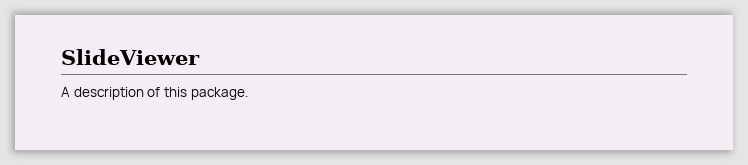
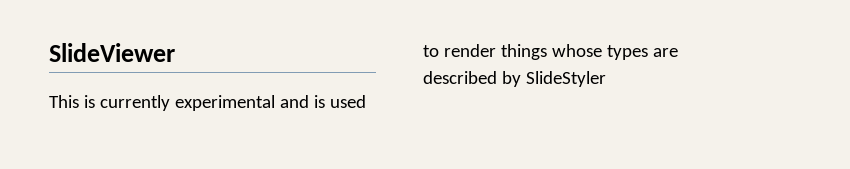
[61,87,248,100] A description of this package. -> [49,95,366,111] [423,44,678,60] [423,71,606,87] This is currently experimental and is used to render things whose types are described by SlideStyler

